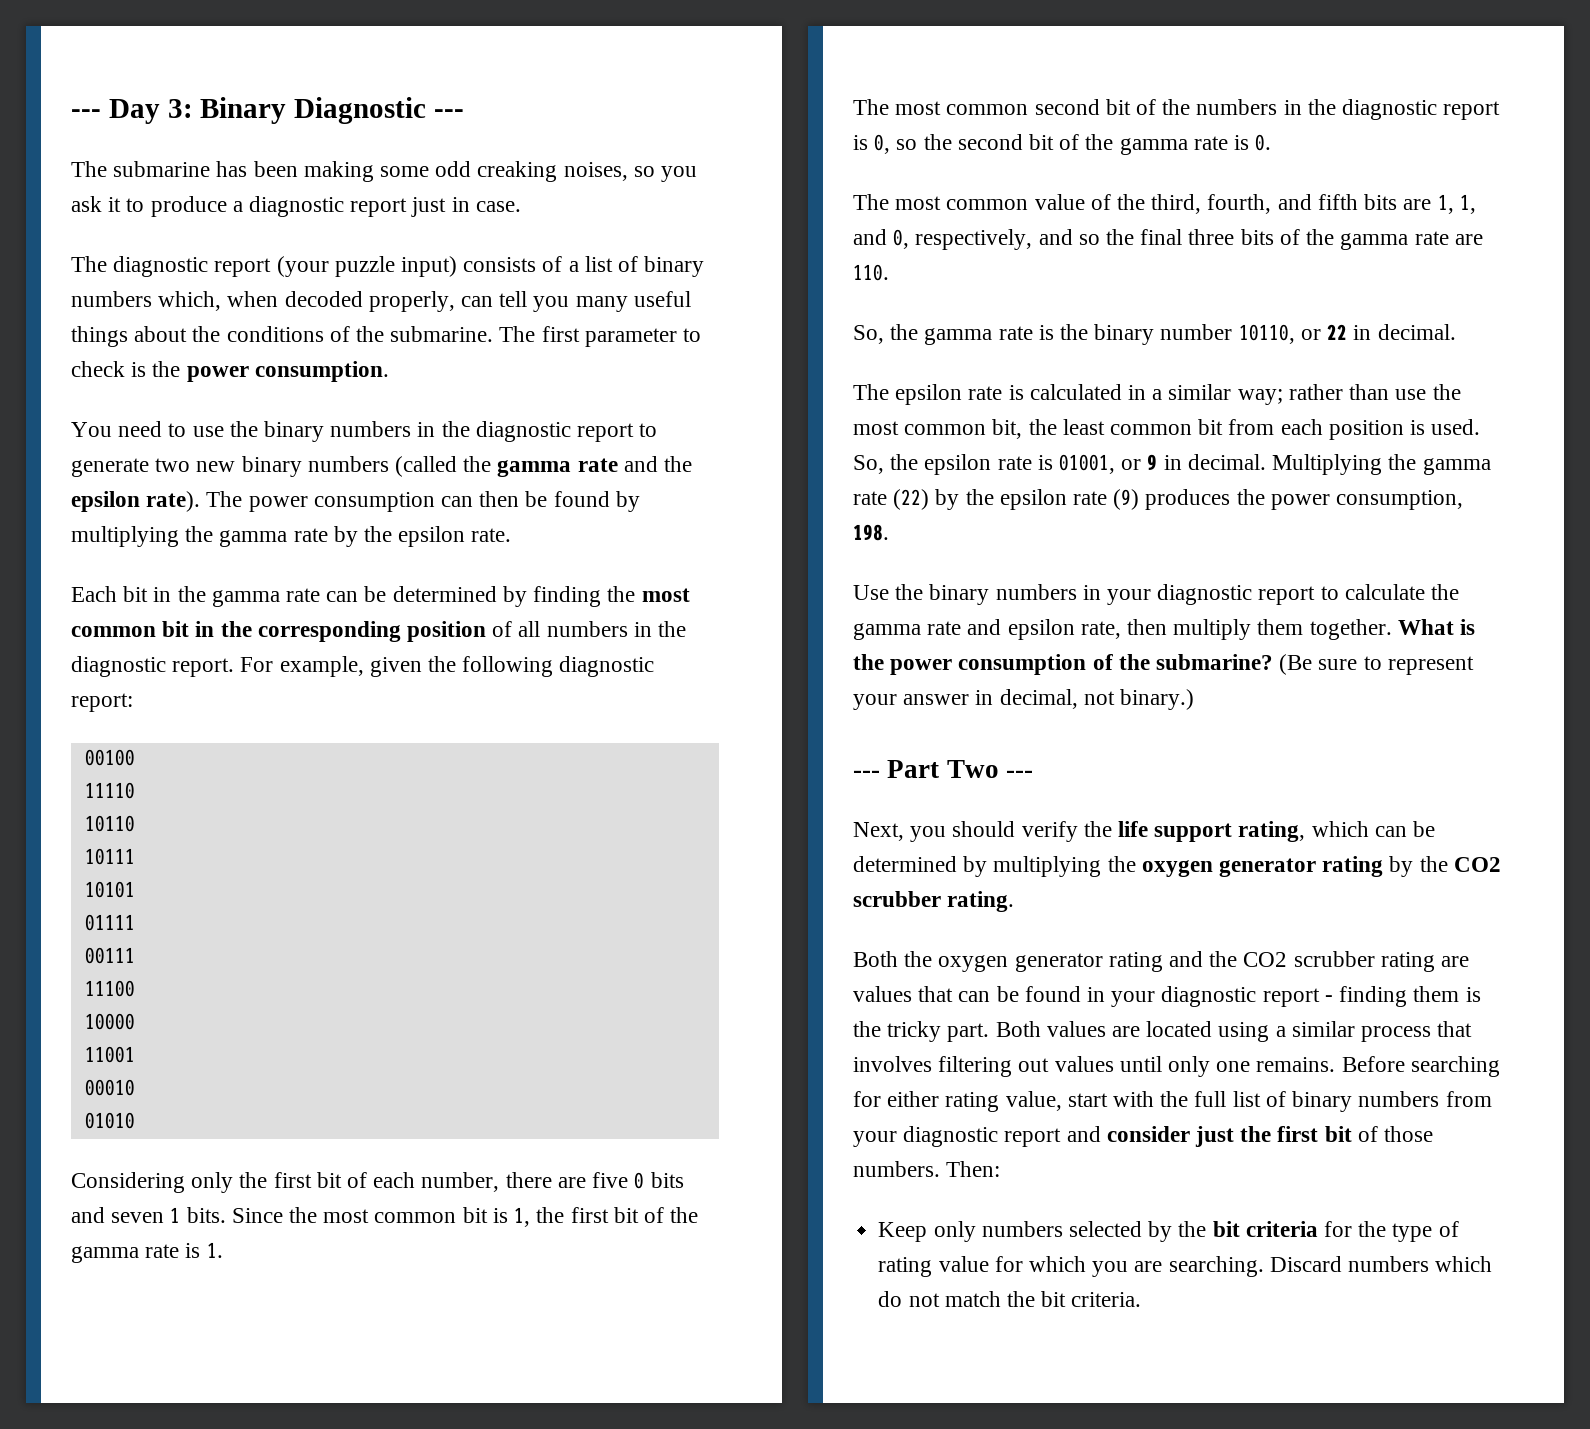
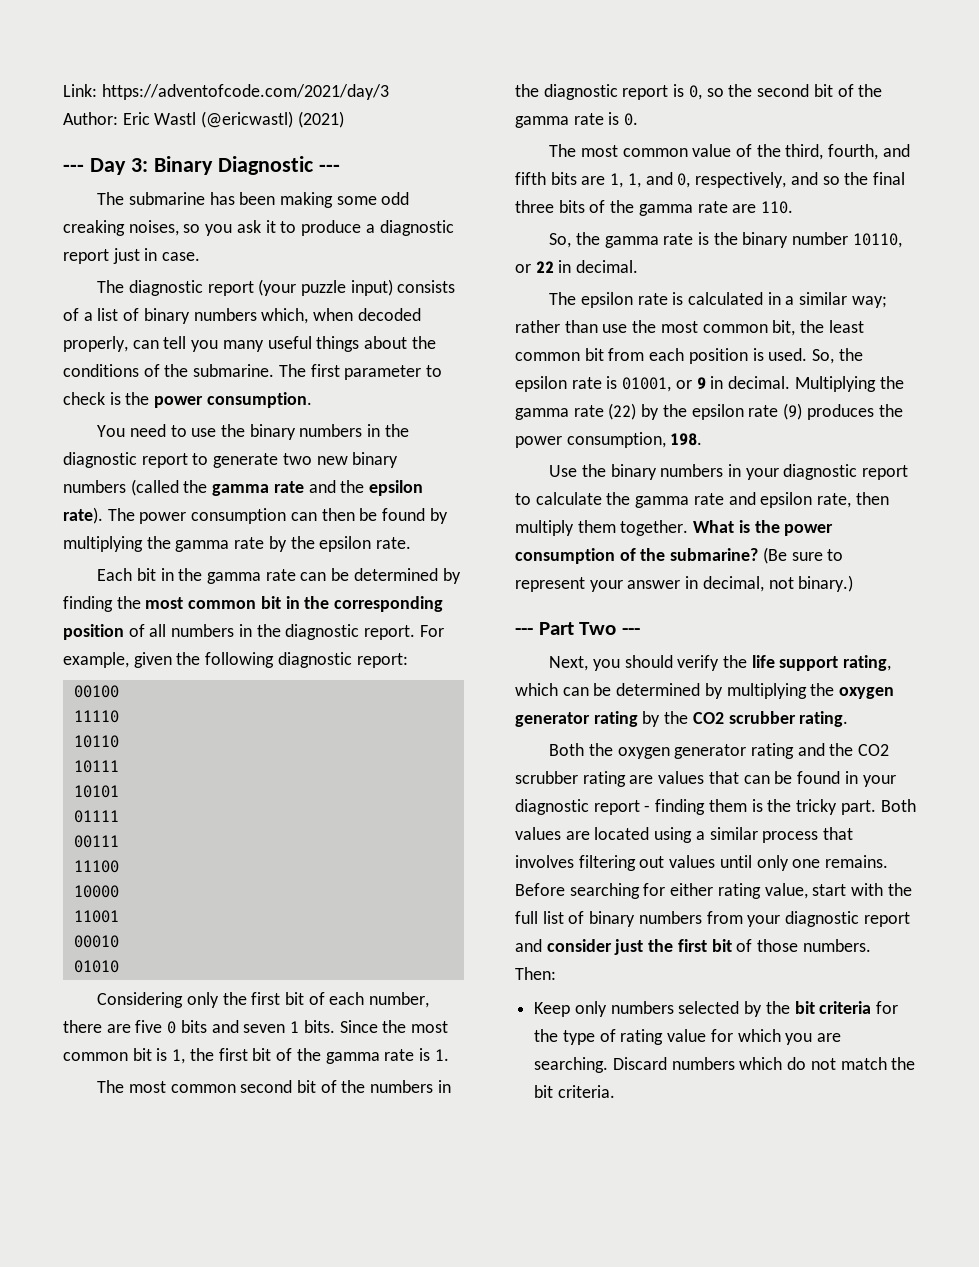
(71, 113) none -> [63,84,389,100] [63,111,344,128] Link: https://adventofcode.com/2021/day/3 // Author: Eric Wastl (@ericwastl) (2021) //

